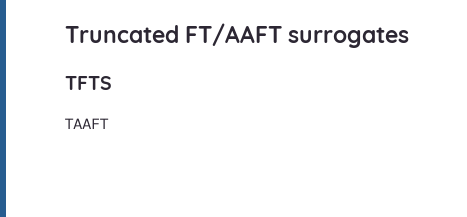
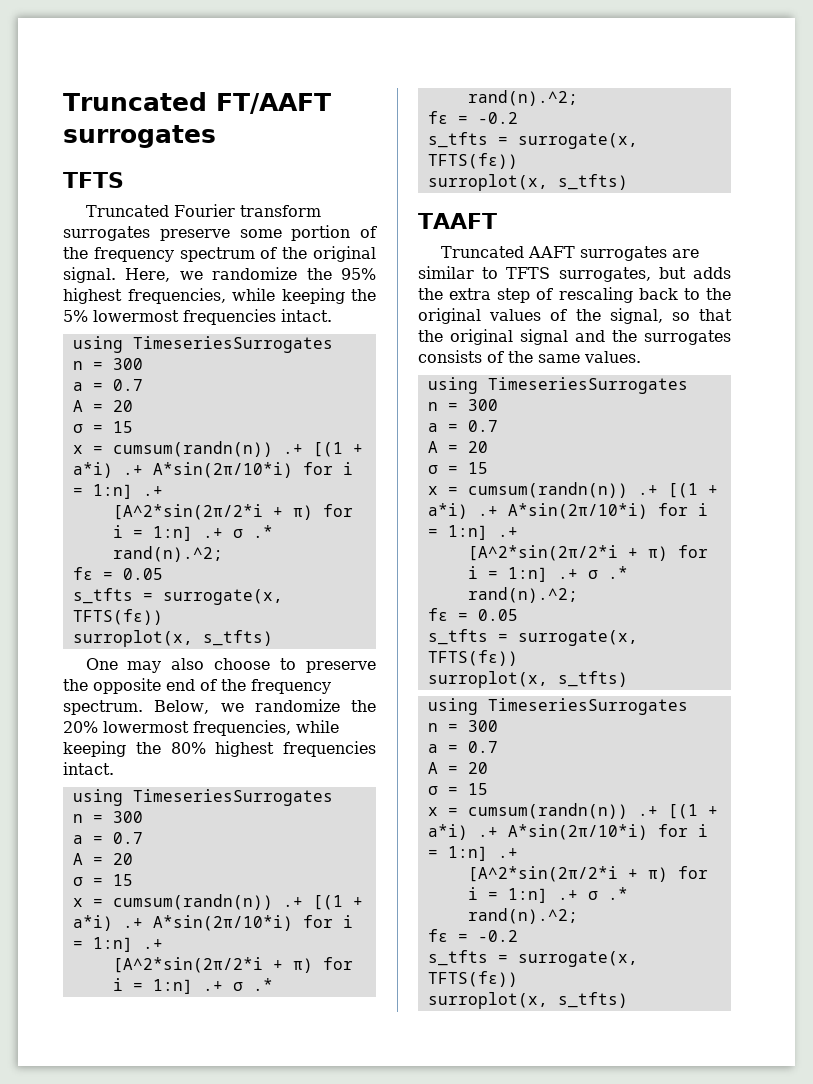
[65,118,109,129] TAAFT -> [85,204,321,217] [63,225,377,241] [63,246,376,262] [63,267,376,283] [63,288,376,304] [63,309,332,325] [72,336,333,353] [72,358,143,370] [72,379,143,391] [72,400,133,412] [72,421,133,433] [72,441,363,457] [72,462,353,478] [72,484,163,499] [112,504,353,520] [112,525,273,541] [112,546,223,562] [72,567,163,580] [72,588,283,605] [72,609,163,625] [72,630,273,647] [85,658,376,673] [63,678,331,694] [63,699,376,715] [63,720,339,736] [63,741,376,757] [63,762,114,775] [72,789,333,806] [72,811,143,823] [72,832,143,844] [72,853,133,865] [72,874,133,886] [72,894,363,910] [72,915,353,931] [72,937,163,952] [112,957,353,973] [112,978,273,994] [467,90,578,106] [427,111,518,124] [427,132,638,149] [427,153,518,169] [427,174,628,191] [418,213,497,229] [440,246,699,261] [418,266,731,282] [418,287,731,303] [418,308,732,324] [418,329,731,345] [418,350,641,363] [427,377,688,394] [427,399,498,411] [427,420,498,432] [427,441,488,453] [427,462,488,474] [427,482,718,498] [427,503,708,519] [427,525,518,540] [467,545,708,561] [467,566,628,582] [467,587,578,603] [427,608,518,621] [427,629,638,646] [427,650,518,666] [427,671,628,688] [427,698,688,715] [427,720,498,732] [427,741,498,753] [427,762,488,774] [427,783,488,795] [427,803,718,819] [427,824,708,840] [427,846,518,861] [467,866,708,882] [467,887,628,903] [467,908,578,924] [427,929,518,942] [427,950,638,967] [427,971,518,987] [427,992,628,1009] Truncated Fourier transform surrogates preserve some portion of the frequency spectrum of the original signal. Here, we randomize the 95% highest frequencies, while keeping the 5% lowermost frequencies intact. // using TimeseriesSurrogates // n = 300 // a = 0.7 // A = 20 // σ = 15 // x = cumsum(randn(n)) .+ [(1 + a*i) .+ A*sin(2π/10*i) for i = 1:n] .+ // [A^2*sin(2π/2*i + π) for i = 1:n] .+ σ .* rand(n).^2; // fϵ = 0.05 // s_tfts = surrogate(x, TFTS(fϵ)) // surroplot(x, s_tfts) // One may also choose to preserve the opposite end of the frequency spectrum. Below, we randomize the 20% lowermost frequencies, while keeping the 80% highest frequencies intact. // using TimeseriesSurrogates // n = 300 // a = 0.7 // A = 20 // σ = 15 // x = cumsum(randn(n)) .+ [(1 + a*i) .+ A*sin(2π/10*i) for i = 1:n] .+ // [A^2*sin(2π/2*i + π) for i = 1:n] .+ σ .* rand(n).^2; // fϵ = -0.2 // s_tfts = surrogate(x, TFTS(fϵ)) // surroplot(x, s_tfts) // TAAFT // Truncated AAFT surrogates are similar to TFTS surrogates, but adds the extra step of rescaling back to the original values of the signal, so that the original signal and the surrogates consists of the same values. // using TimeseriesSurrogates // n = 300 // a = 0.7 // A = 20 // σ = 15 // x = cumsum(randn(n)) .+ [(1 + a*i) .+ A*sin(2π/10*i) for i = 1:n] .+ // [A^2*sin(2π/2*i + π) for i = 1:n] .+ σ .* rand(n).^2; // fϵ = 0.05 // s_tfts = surrogate(x, TFTS(fϵ)) // surroplot(x, s_tfts) // using TimeseriesSurrogates // n = 300 // a = 0.7 // A = 20 // σ = 15 // x = cumsum(randn(n)) .+ [(1 + a*i) .+ A*sin(2π/10*i) for i = 1:n] .+ // [A^2*sin(2π/2*i + π) for i = 1:n] .+ σ .* rand(n).^2; // fϵ = -0.2 // s_tfts = surrogate(x, TFTS(fϵ)) // surroplot(x, s_tfts)

